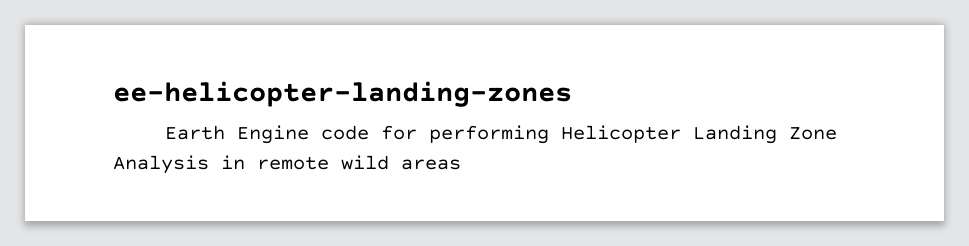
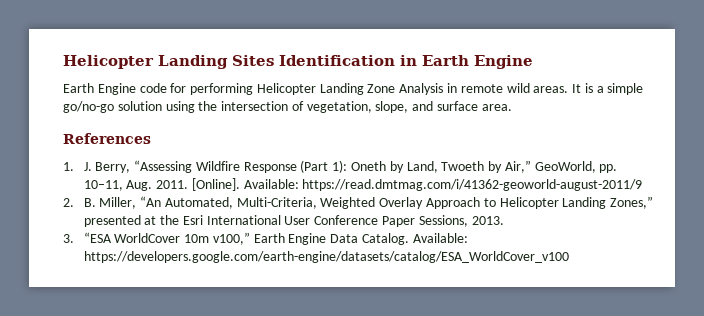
[113,81,572,107] ee-helicopter-landing-zones -> [63,55,533,69] Helicopter Landing Sites Identification in Earth Engine
[401,159,461,170] areas -> [533,83,644,95] [63,101,512,113] [63,133,151,144] [63,160,618,173] [83,178,643,191] [63,196,654,209] [83,215,504,227] [63,232,468,245] [83,251,569,263] areas. It is a simple go/no-go solution using the intersection of vegetation, slope, and surface area. // References // 1. J. Berry, “Assessing Wildfire Response (Part 1): Oneth by Land, Twoeth by Air,” GeoWorld, pp. 10–11, Aug. 2011. [Online]. Available: https://read.dmtmag.com/i/41362-geoworld-august-2011/9 // 2. B. Miller, “An Automated, Multi-Criteria, Weighted Overlay Approach to Helicopter Landing Zones,” presented at the Esri International User Conference Paper Sessions, 2013. // 3. “ESA WorldCover 10m v100,” Earth Engine Data Catalog. Available: https://developers.google.com/earth-engine/datasets/catalog/ESA_WorldCover_v100

